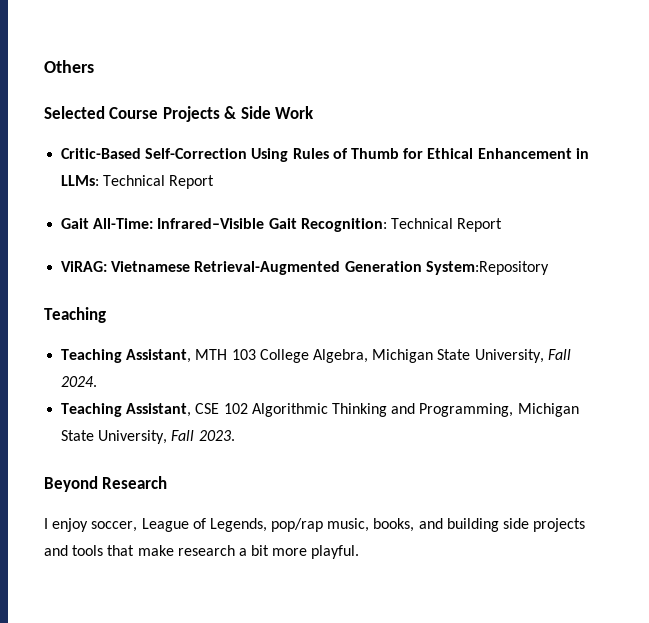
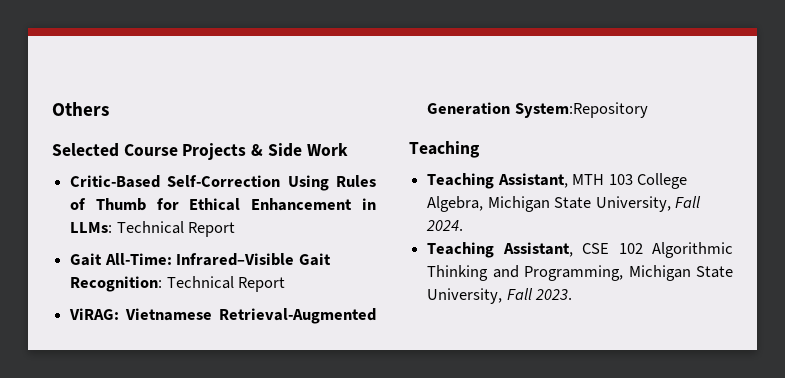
[44,476,168,492] [44,518,586,532] [44,545,360,559] // Beyond Research // I enjoy soccer, League of Legends, pop/rap music, books, and building side projects and tools that make research a bit more playful. -> (573, 294) none

